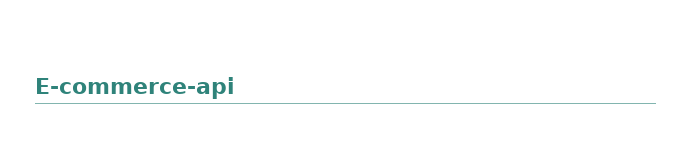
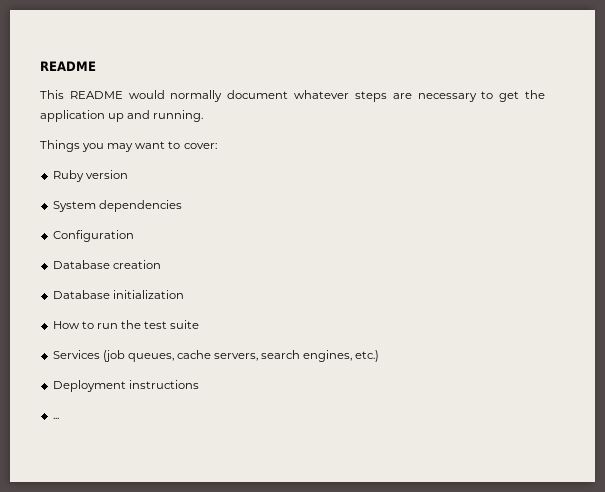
[35,77,235,99] E-commerce-api -> [40,61,96,71] [40,90,545,102] [40,110,204,122] [40,140,217,152] [52,170,128,182] [52,200,182,212] [52,230,134,242] [52,260,161,269] [52,290,184,299] [52,320,200,329] [52,350,380,362] [52,380,199,392] [52,417,59,419] README // This README would normally document whatever steps are necessary to get the application up and running. // Things you may want to cover: // Ruby version // System dependencies // Configuration // Database creation // Database initialization // How to run the test suite // Services (job queues, cache servers, search engines, etc.) // Deployment instructions // ...

